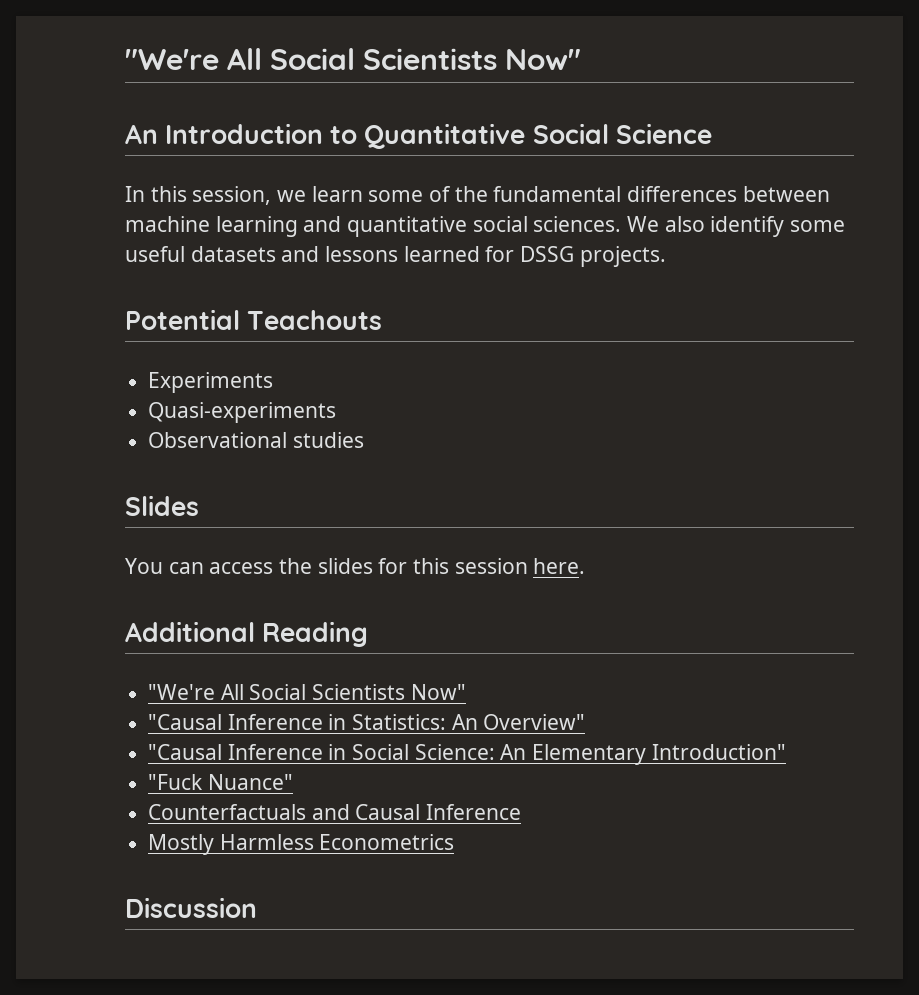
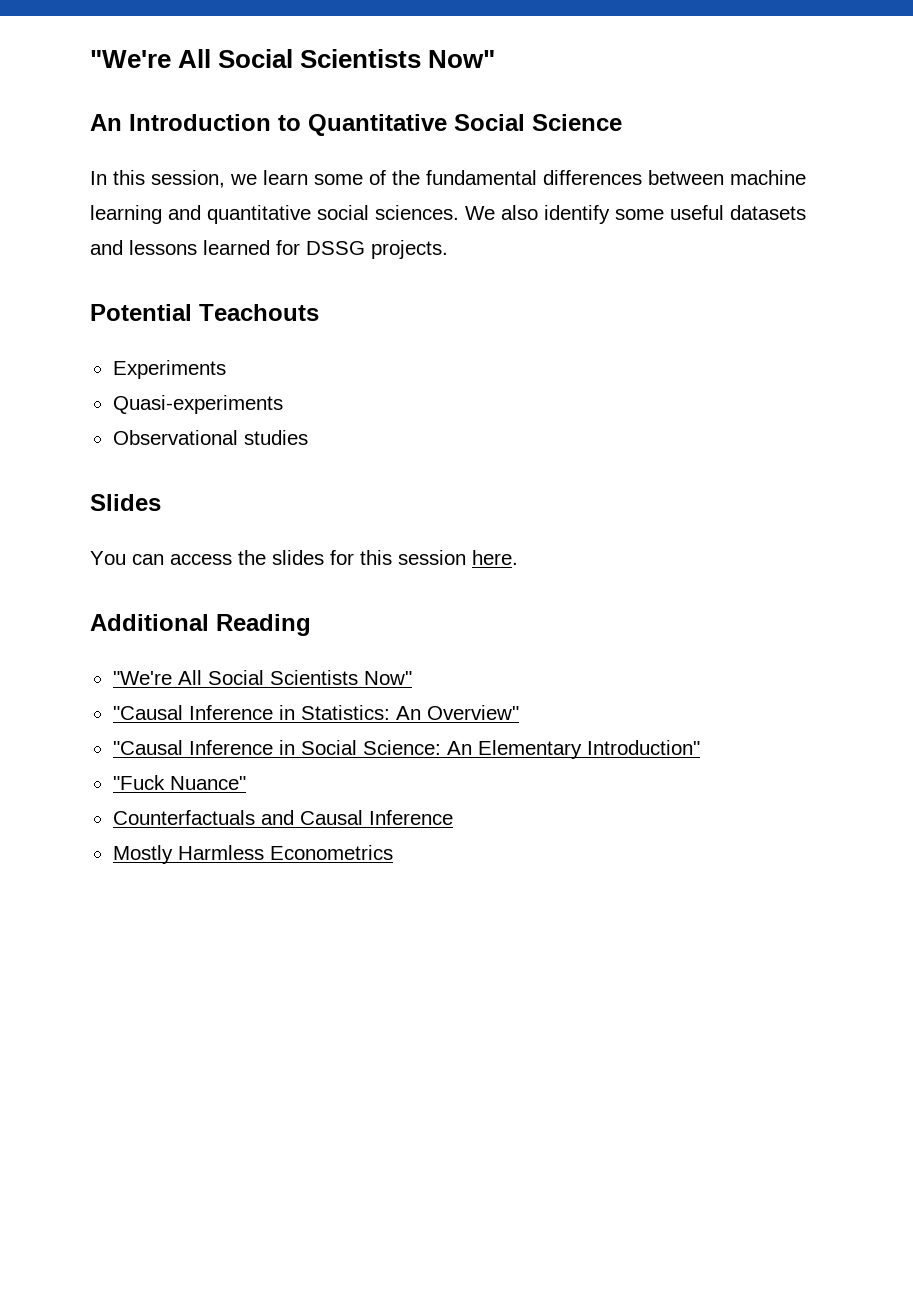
[125,897,257,918] // Discussion -> (393, 852) none

